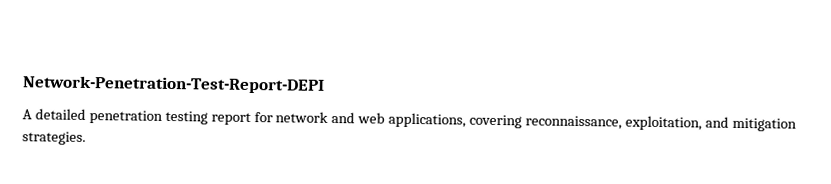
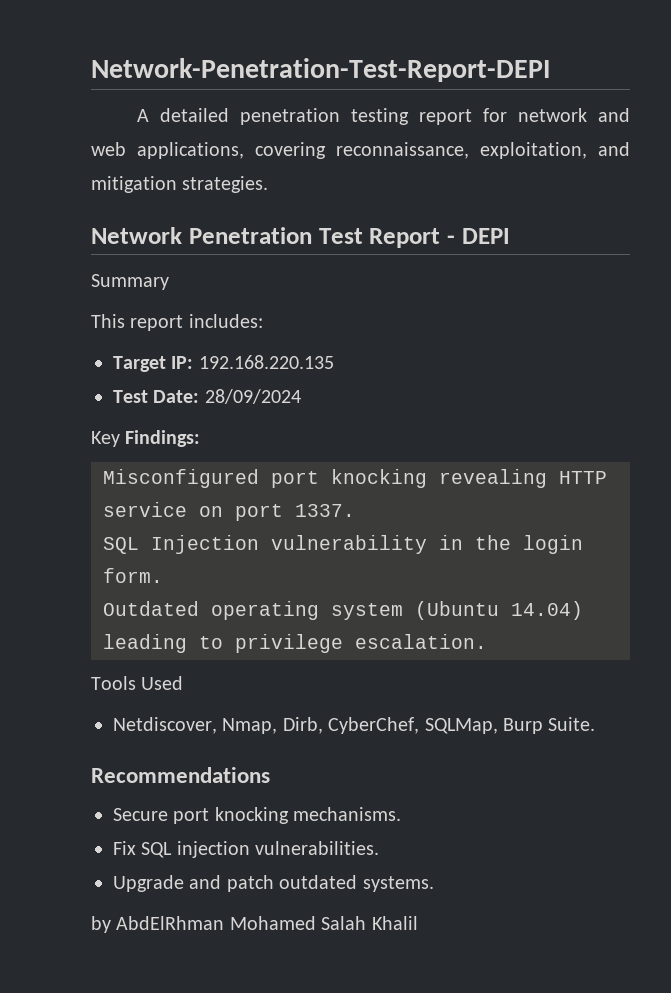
(86, 138) none -> [91,227,510,248] [91,274,169,290] [91,314,263,331] [113,355,334,372] [113,389,301,404] [91,430,201,447] [103,469,607,488] [103,502,355,521] [103,535,583,554] [103,568,163,583] [103,601,583,620] [103,634,487,653] [91,676,184,690] [113,717,596,734] [91,767,270,783] [113,807,402,824] [113,841,380,858] [113,875,434,892] [91,916,418,933] // Network Penetration Test Report - DEPI // Summary // This report includes: // Target IP: 192.168.220.135 // Test Date: 28/09/2024 // Key Findings: // Misconfigured port knocking revealing HTTP service on port 1337. // SQL Injection vulnerability in the login form. // Outdated operating system (Ubuntu 14.04) leading to privilege escalation. // Tools Used // Netdiscover, Nmap, Dirb, CyberChef, SQLMap, Burp Suite. // Recommendations // Secure port knocking mechanisms. // Fix SQL injection vulnerabilities. // Upgrade and patch outdated systems. // by AbdElRhman Mohamed Salah Khalil

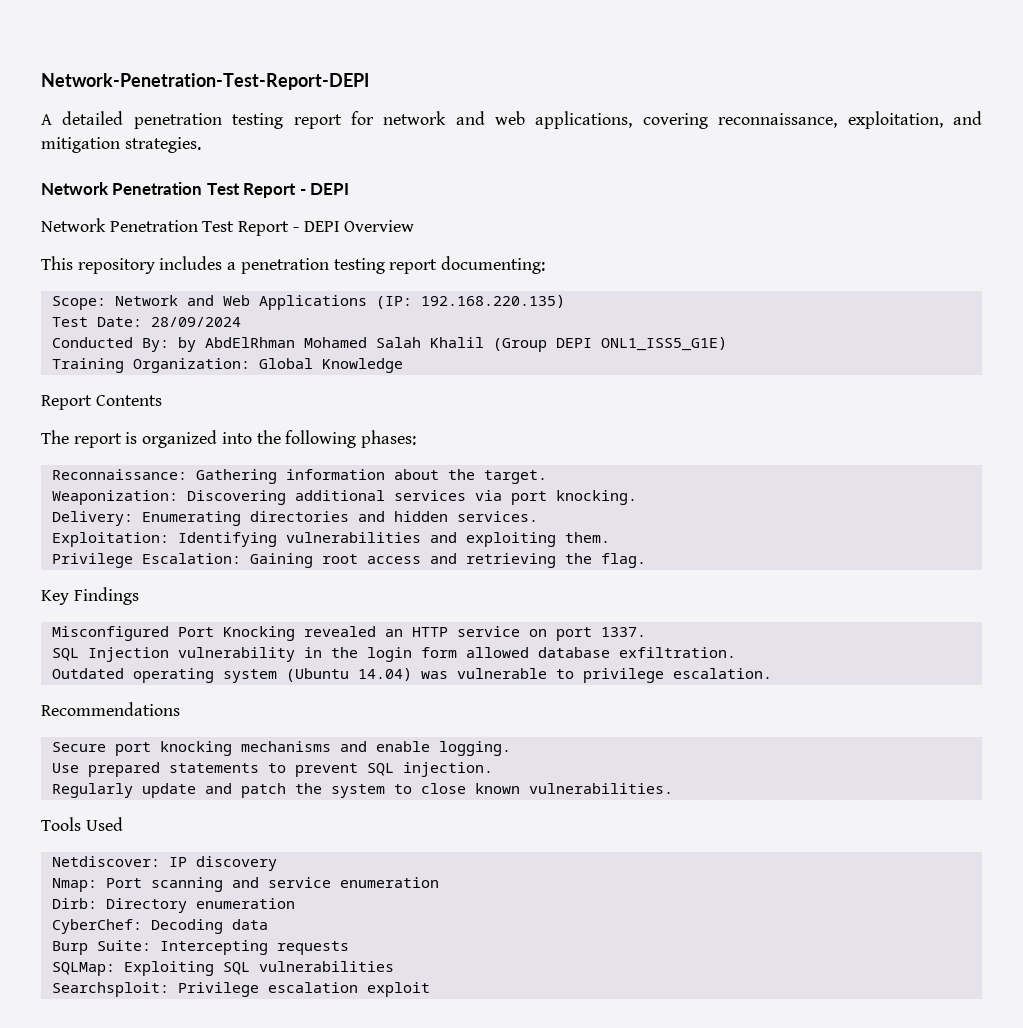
[91,274,169,290] [91,314,263,331] [113,355,334,372] [113,389,301,404] Summary // This report includes: // Target IP: 192.168.220.135 // Test Date: 28/09/2024 -> [41,218,415,236] [41,256,546,274] [51,295,565,310] [51,317,241,327] [51,337,727,352] [51,358,403,373] [41,395,162,410] [41,430,417,448] [51,469,547,484] [51,490,637,505] [51,511,538,526] [51,532,610,547] [51,553,646,568] Network Penetration Test Report - DEPI Overview // This repository includes a penetration testing report documenting: // Scope: Network and Web Applications (IP: 192.168.220.135) // Test Date: 28/09/2024 // Conducted By: by AbdElRhman Mohamed Salah Khalil (Group DEPI ONL1_ISS5_G1E) // Training Organization: Global Knowledge // Report Contents // The report is organized into the following phases: // Reconnaissance: Gathering information about the target. // Weaponization: Discovering additional services via port knocking. // Delivery: Enumerating directories and hidden services. // Exploitation: Identifying vulnerabilities and exploiting them. // Privilege Escalation: Gaining root access and retrieving the flag.
[125,430,201,447] Findings: -> [73,587,139,605] Findings
[271,469,547,488] port knocking revealing -> [177,626,403,641] Port Knocking revealed an
[103,568,163,583] form. -> [420,647,736,658] form allowed database exfiltration.
[103,634,187,653] leading -> [420,668,547,679] was vulnerable
[91,676,184,690] [113,717,596,734] [91,767,270,783] [113,807,402,824] [113,841,380,858] [113,875,434,892] [91,916,418,933] Tools Used // Netdiscover, Nmap, Dirb, CyberChef, SQLMap, Burp Suite. // Recommendations // Secure port knocking mechanisms. // Fix SQL injection vulnerabilities. // Upgrade and patch outdated systems. // by AbdElRhman Mohamed Salah Khalil -> [41,702,180,716] [51,741,511,756] [51,762,493,777] [51,783,673,798] [41,817,123,831] [51,856,277,871] [51,877,439,892] [51,898,295,913] [51,919,268,934] [51,940,349,955] [51,961,394,976] [51,982,430,997] Recommendations // Secure port knocking mechanisms and enable logging. // Use prepared statements to prevent SQL injection. // Regularly update and patch the system to close known vulnerabilities. // Tools Used // Netdiscover: IP discovery // Nmap: Port scanning and service enumeration // Dirb: Directory enumeration // CyberChef: Decoding data // Burp Suite: Intercepting requests // SQLMap: Exploiting SQL vulnerabilities // Searchsploit: Privilege escalation exploit

